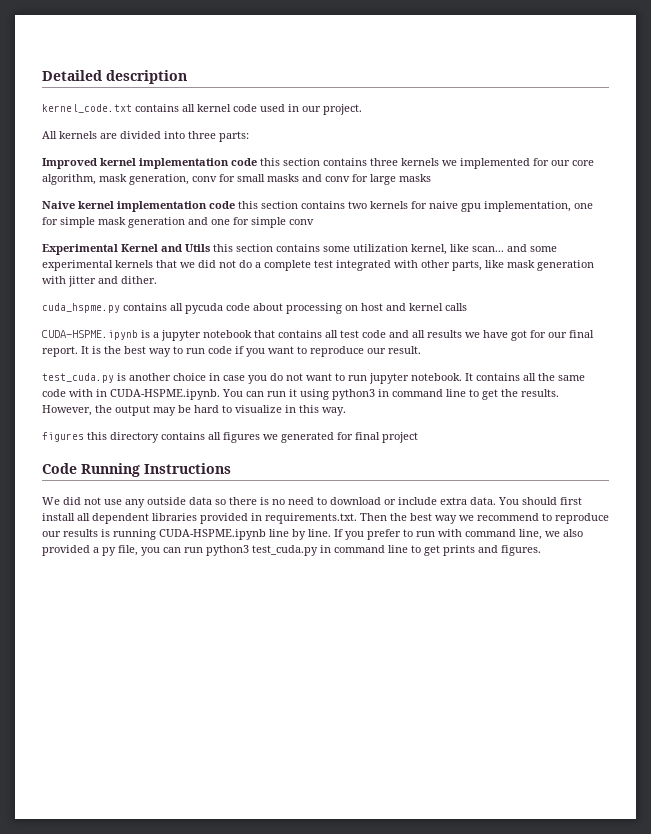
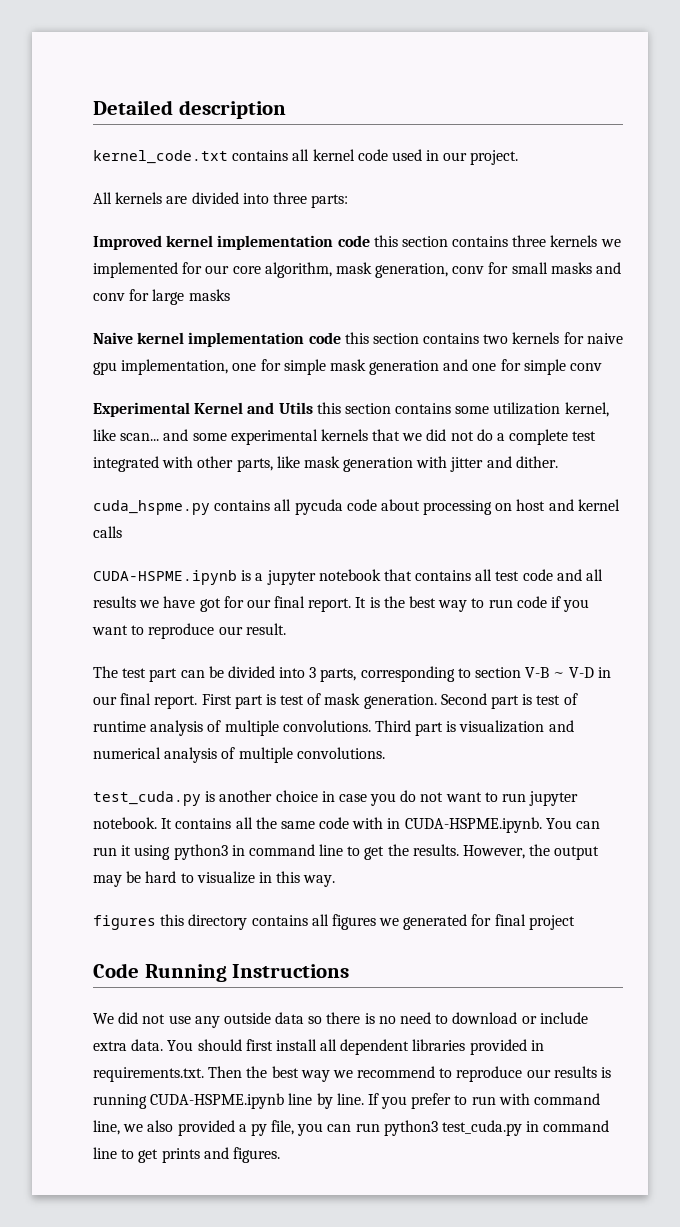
(421, 350) none -> [93,666,611,682] [93,693,578,709] [93,720,574,736] [93,747,385,763] // The test part can be divided into 3 parts, corresponding to section V-B ~ V-D in our final report. First part is test of mask generation. Second part is test of runtime analysis of multiple convolutions. Third part is visualization and numerical analysis of multiple convolutions.

